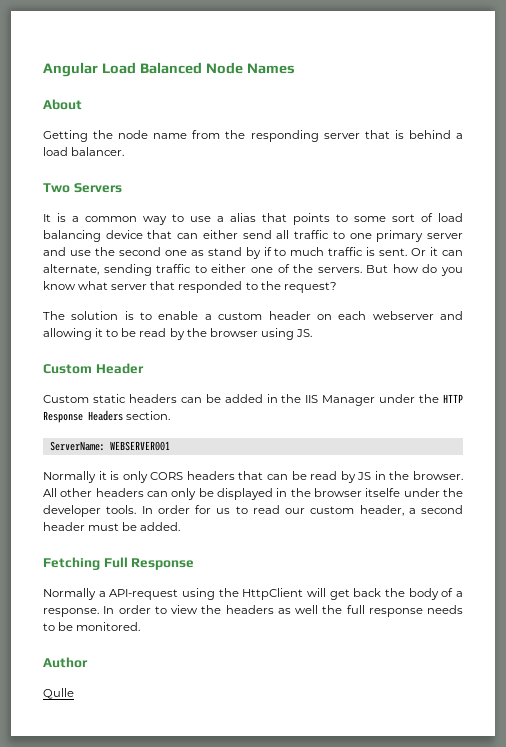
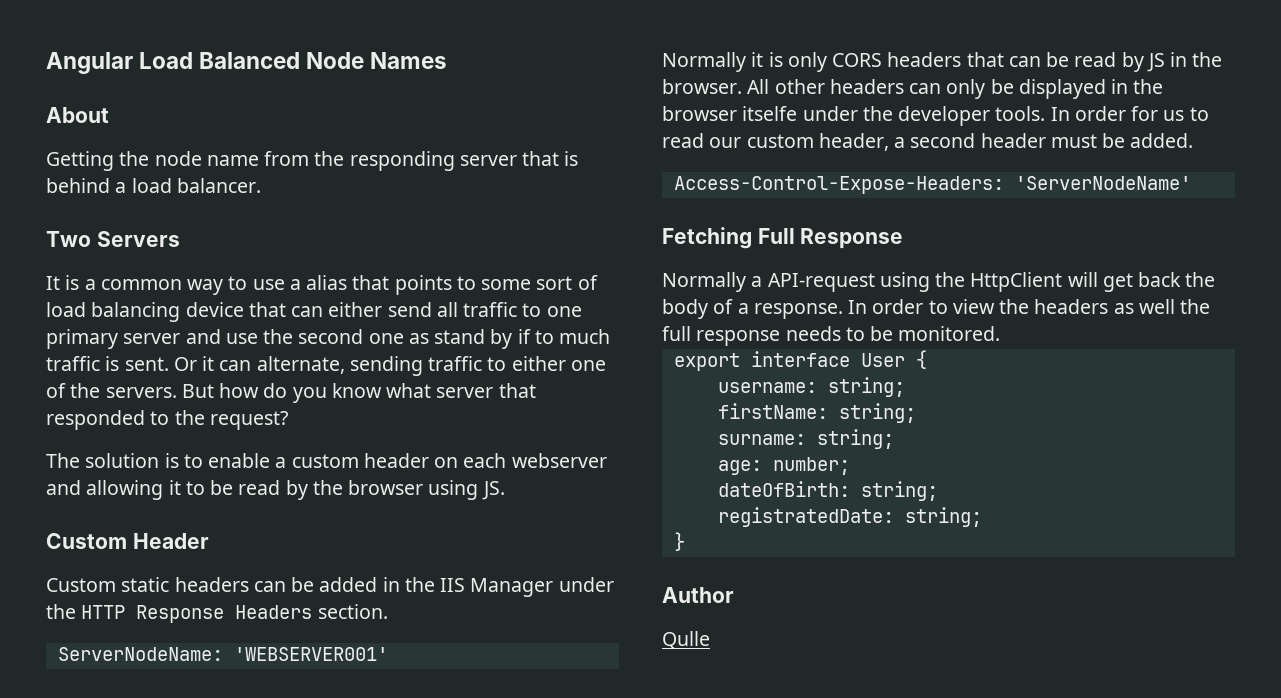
[49,441,170,451] ServerName: WEBSERVER001 -> [57,647,388,661] ServerNodeName: 'WEBSERVER001'
(181, 526) none -> [673,176,1191,194] // Access-Control-Expose-Headers: 'ServerNodeName'
(141, 626) none -> [673,350,927,371] [717,377,905,397] [717,403,916,423] [717,429,894,449] [717,457,850,475] [717,481,938,501] [717,507,982,527] [673,532,685,551] // export interface User { // username: string; // firstName: string; // surname: string; // age: number; // dateOfBirth: string; // registratedDate: string; // }

